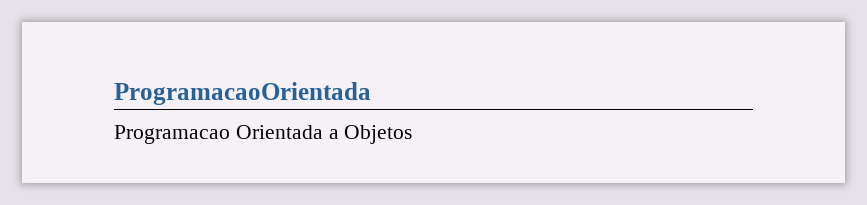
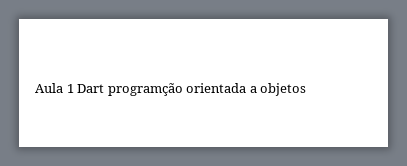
[114,82,371,105] [114,125,413,144] ProgramacaoOrientada // Programacao Orientada a Objetos -> [35,83,307,96] Aula 1 Dart programção orientada a objetos

